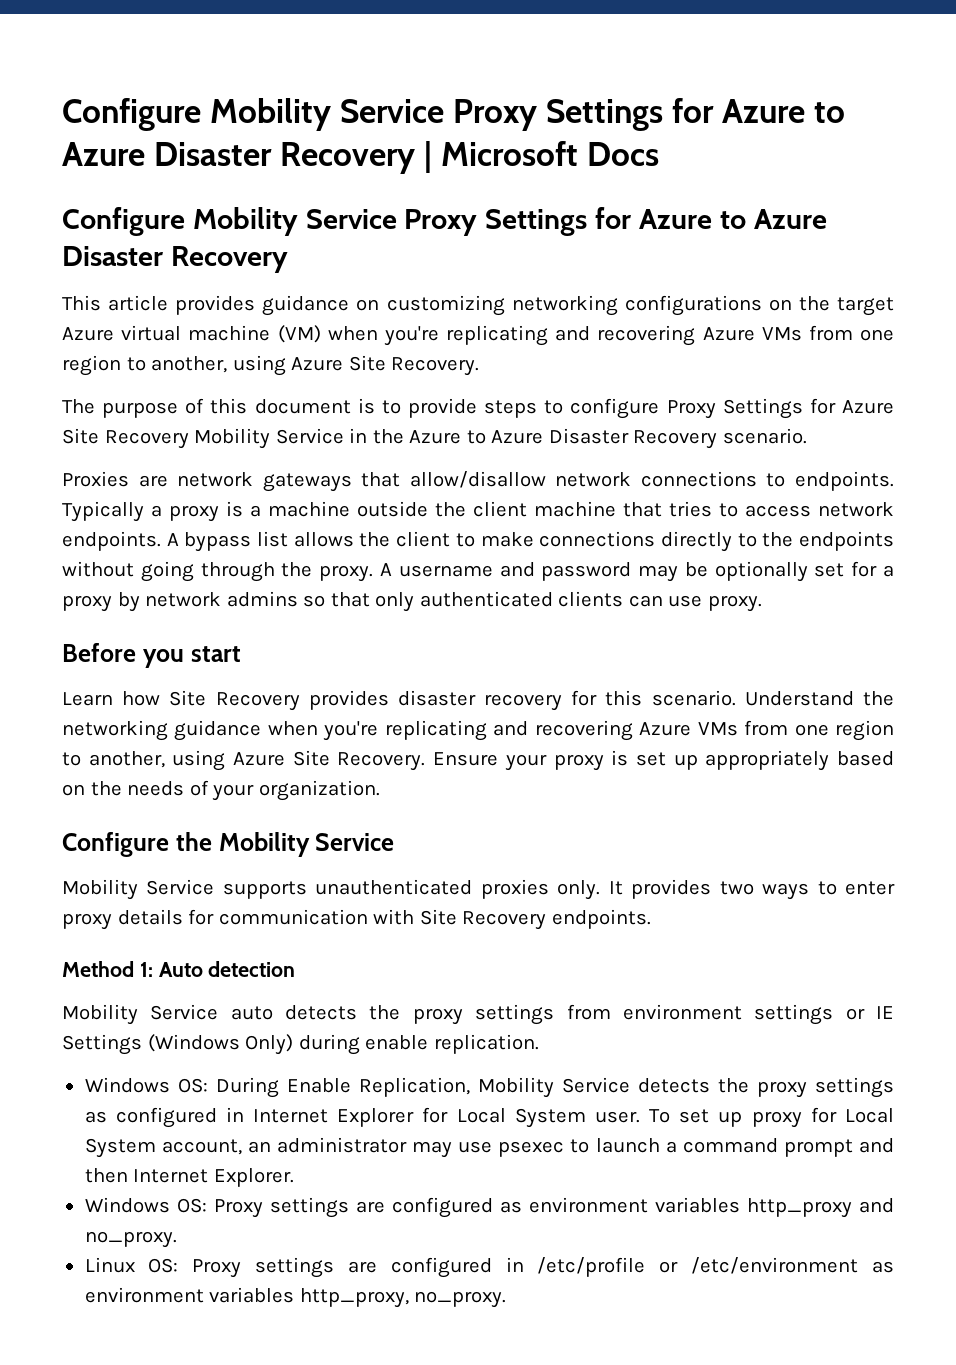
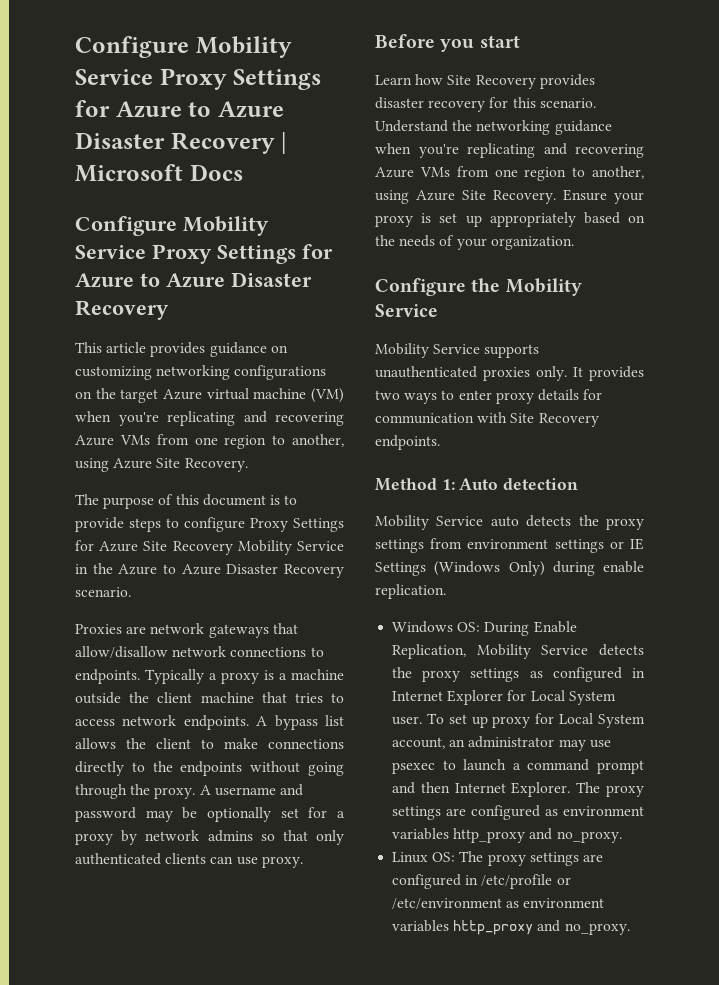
[84,1197,263,1218] // Windows OS: Proxy -> [576,782,644,797] The proxy
[192,1259,242,1278] Proxy -> [459,851,526,866] The proxy
[299,1288,409,1308] http_proxy, -> [453,920,561,935] http_proxy and

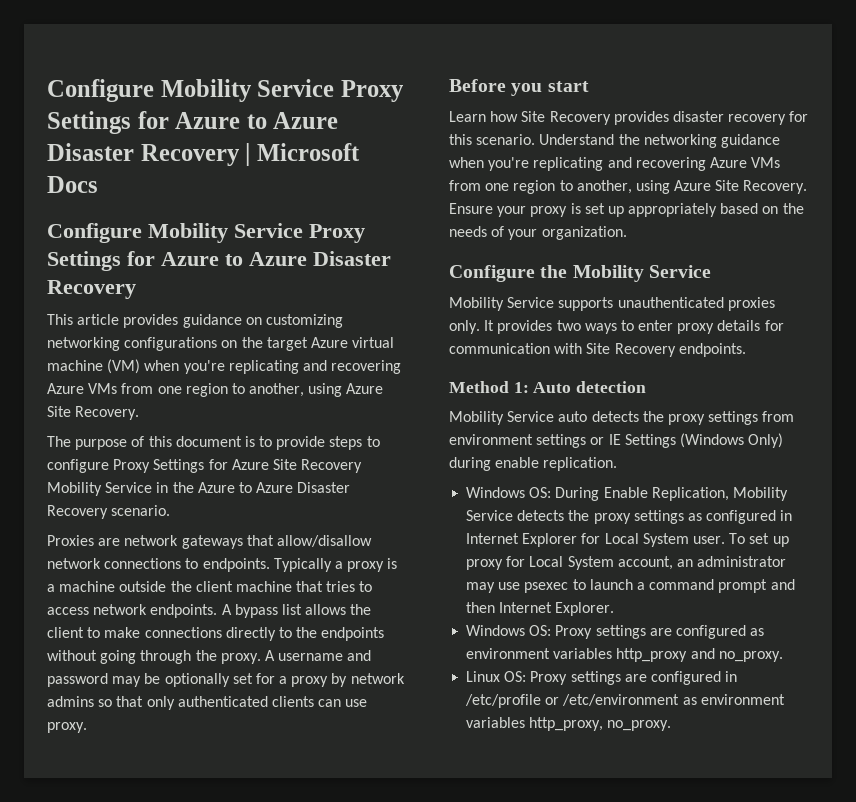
[576,782,644,797] The proxy -> [466,625,593,639] // Windows OS: Proxy
[459,851,526,866] The proxy -> [530,671,568,685] Proxy
[453,920,561,935] http_proxy and -> [529,717,604,731] http_proxy,

